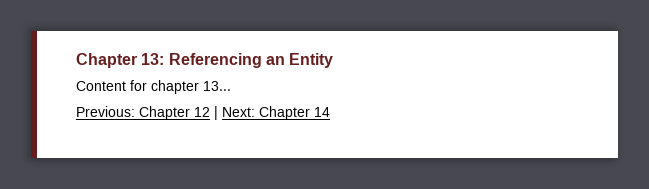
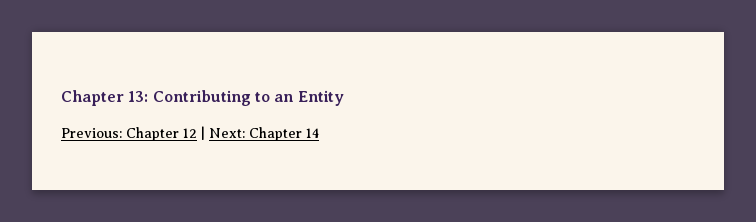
[168,53,262,68] Referencing -> [152,90,270,106] Contributing to
[76,80,231,94] // Content for chapter 13... -> (344, 98) none

